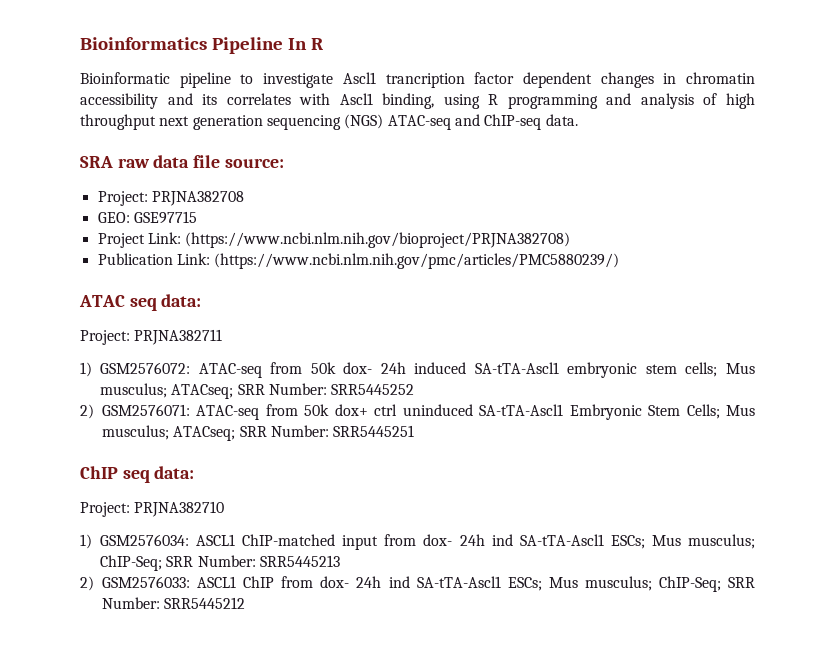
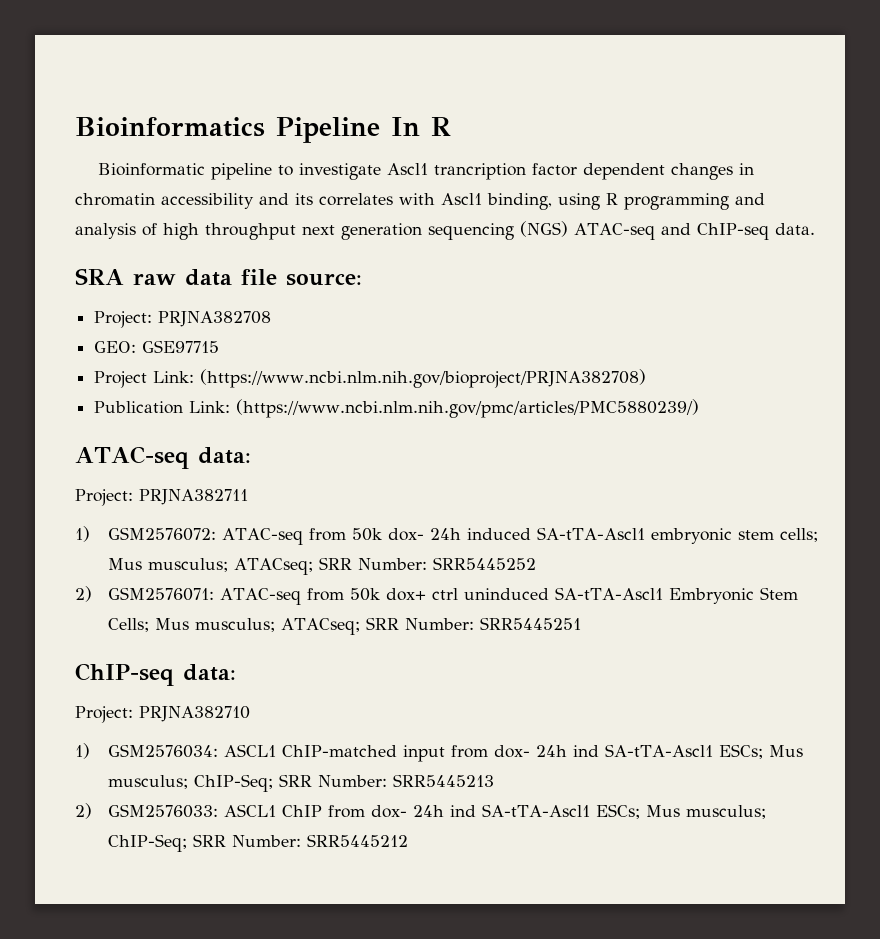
[79,295,157,311] ATAC seq -> [75,446,189,469] ATAC-seq
[80,466,150,483] ChIP seq -> [75,663,174,686] ChIP-seq

